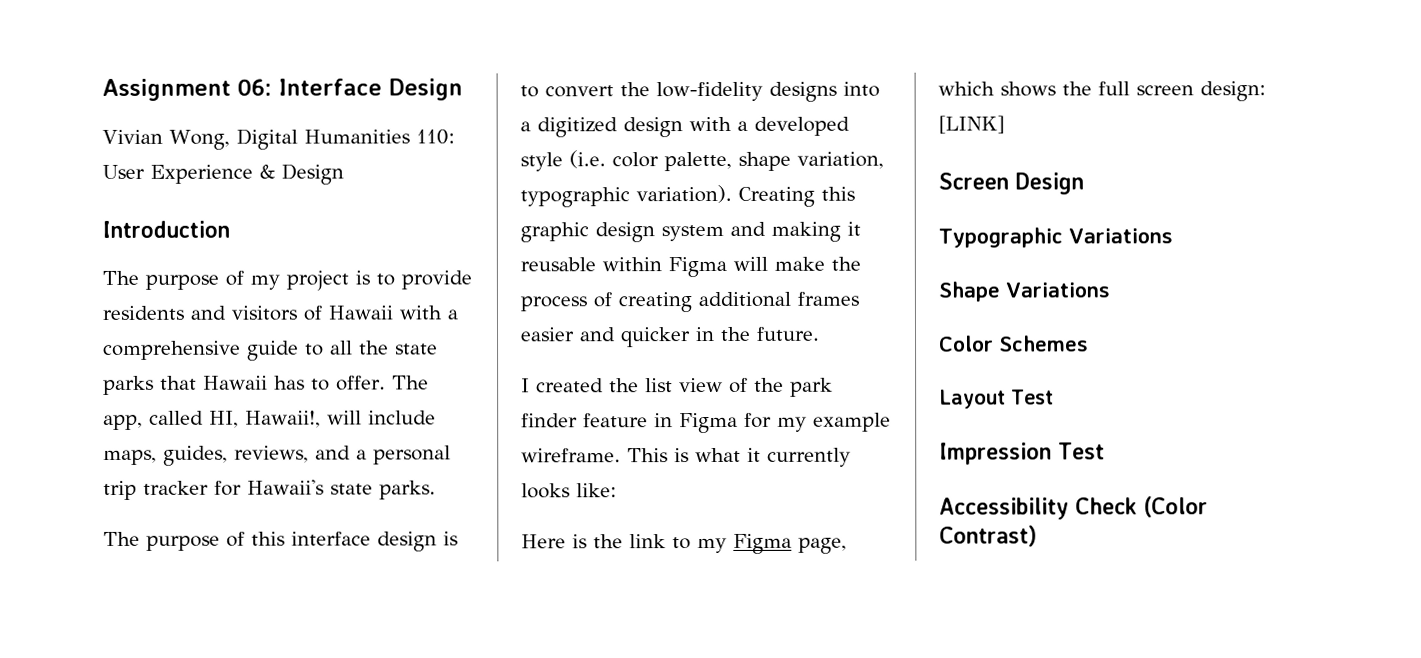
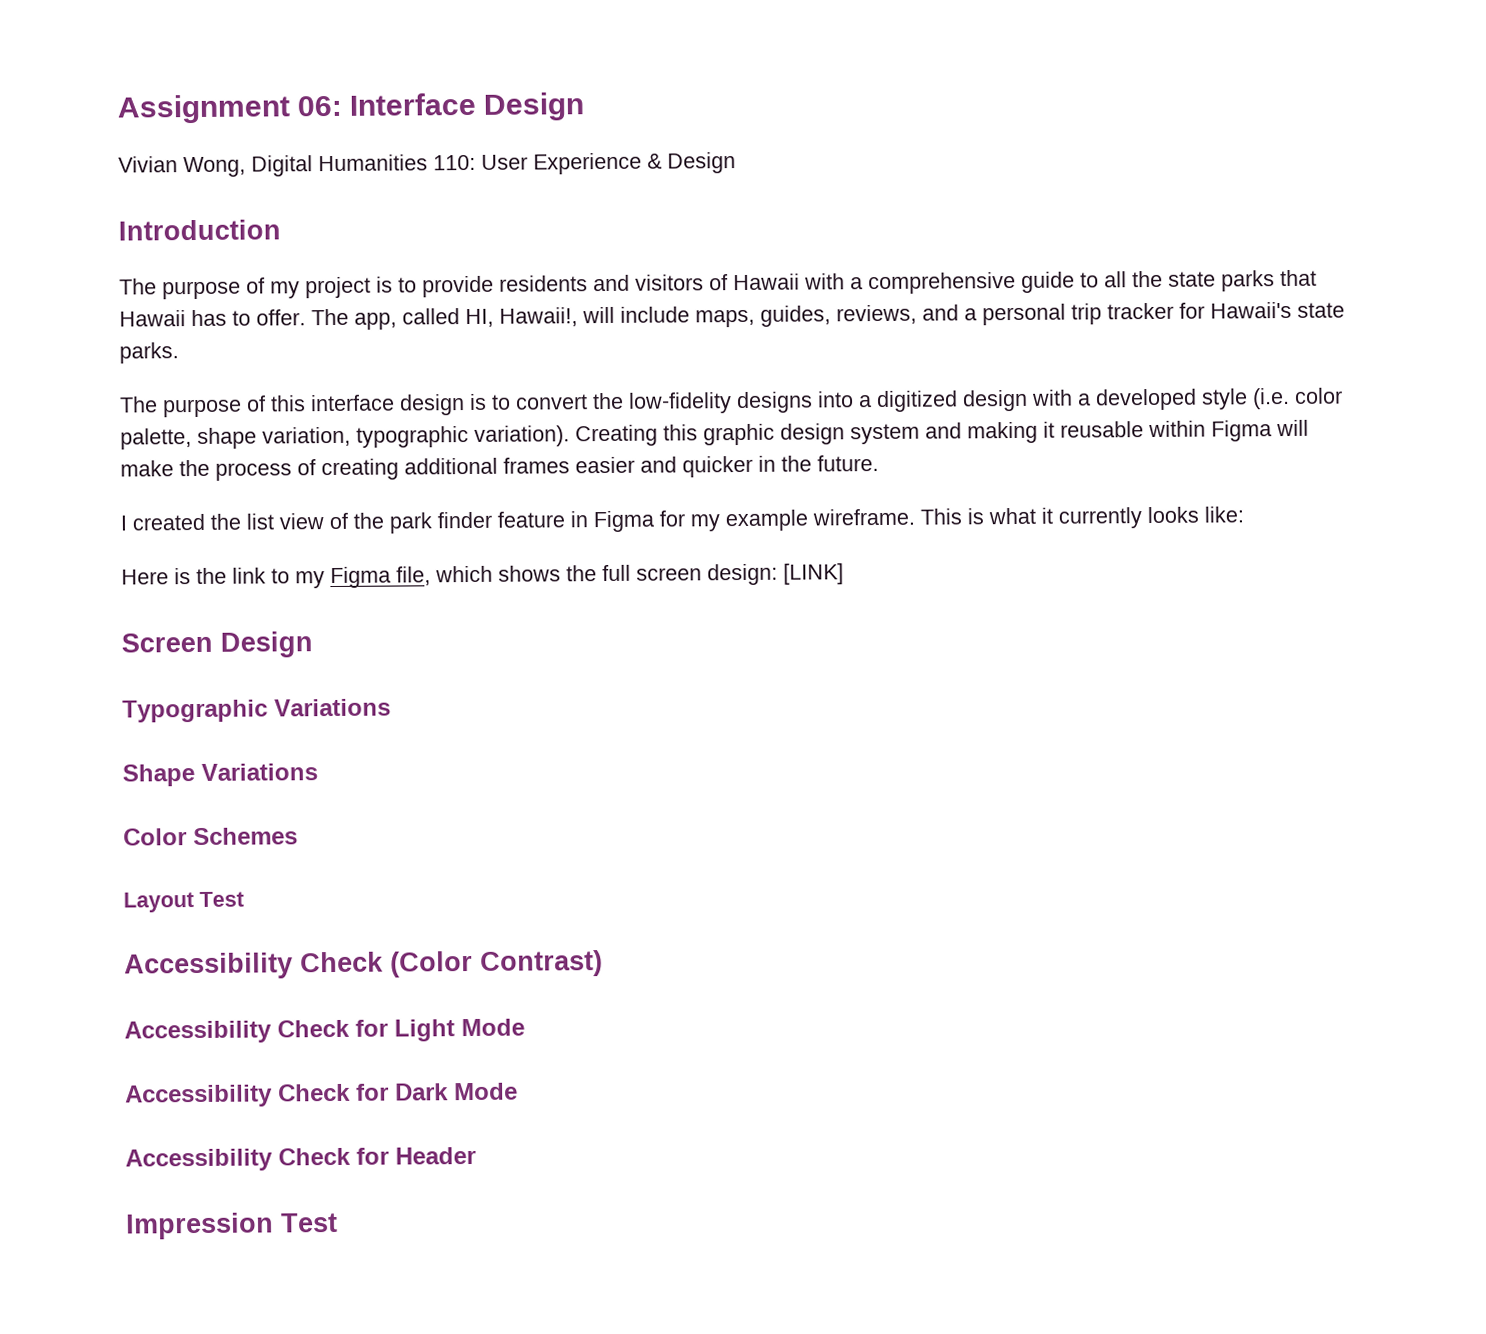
[798,537,847,554] page, -> [396,566,431,586] file,
[939,442,1105,465] // Impression Test -> (244, 899) none
(1037, 536) none -> [124,1018,525,1044] [125,1082,518,1108] [125,1146,476,1172] [125,1212,338,1240] // Accessibility Check for Light Mode // Accessibility Check for Dark Mode // Accessibility Check for Header // Impression Test

